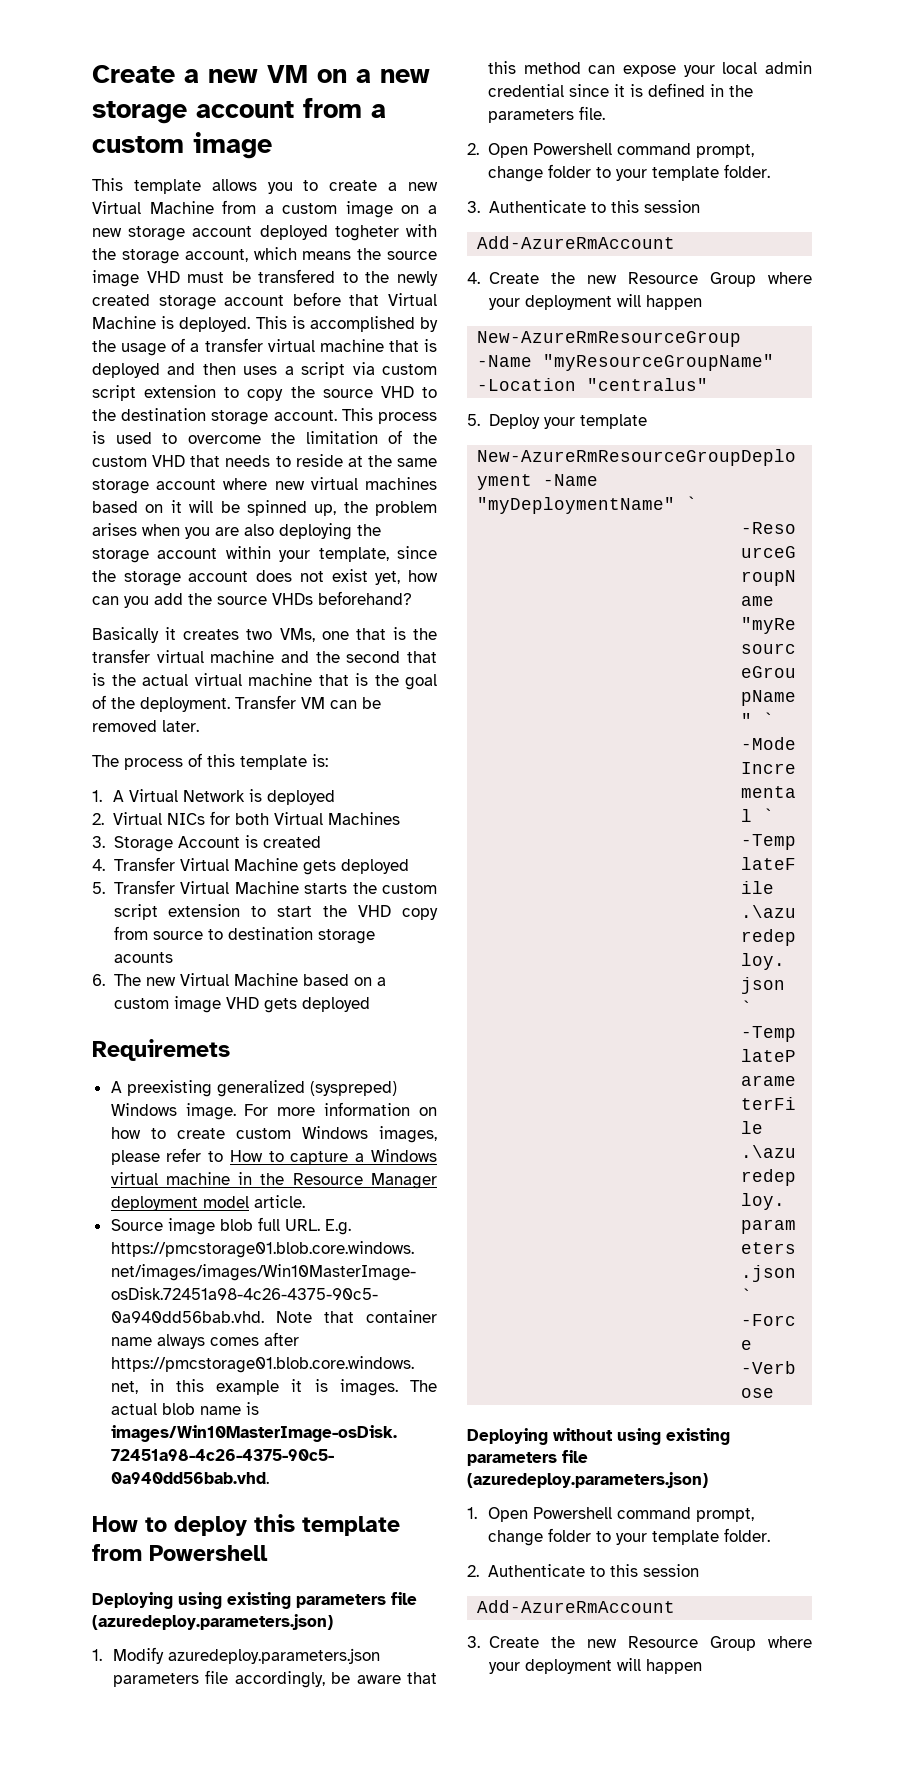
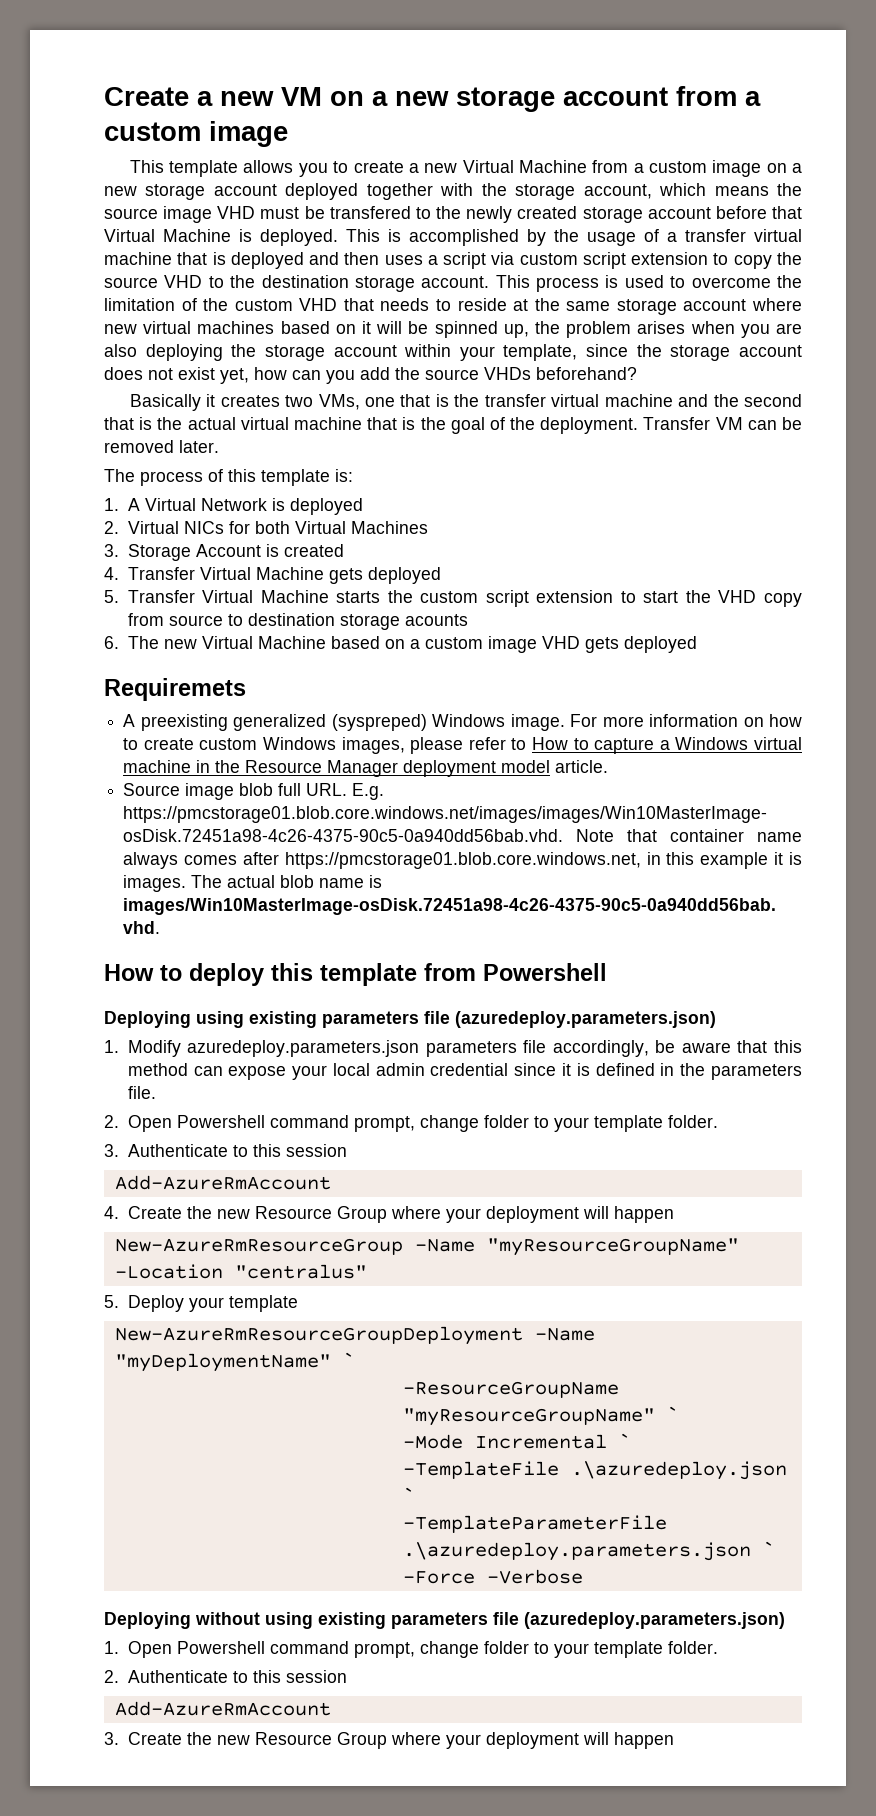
[334,225,399,241] togheter -> [366,183,433,200] together

